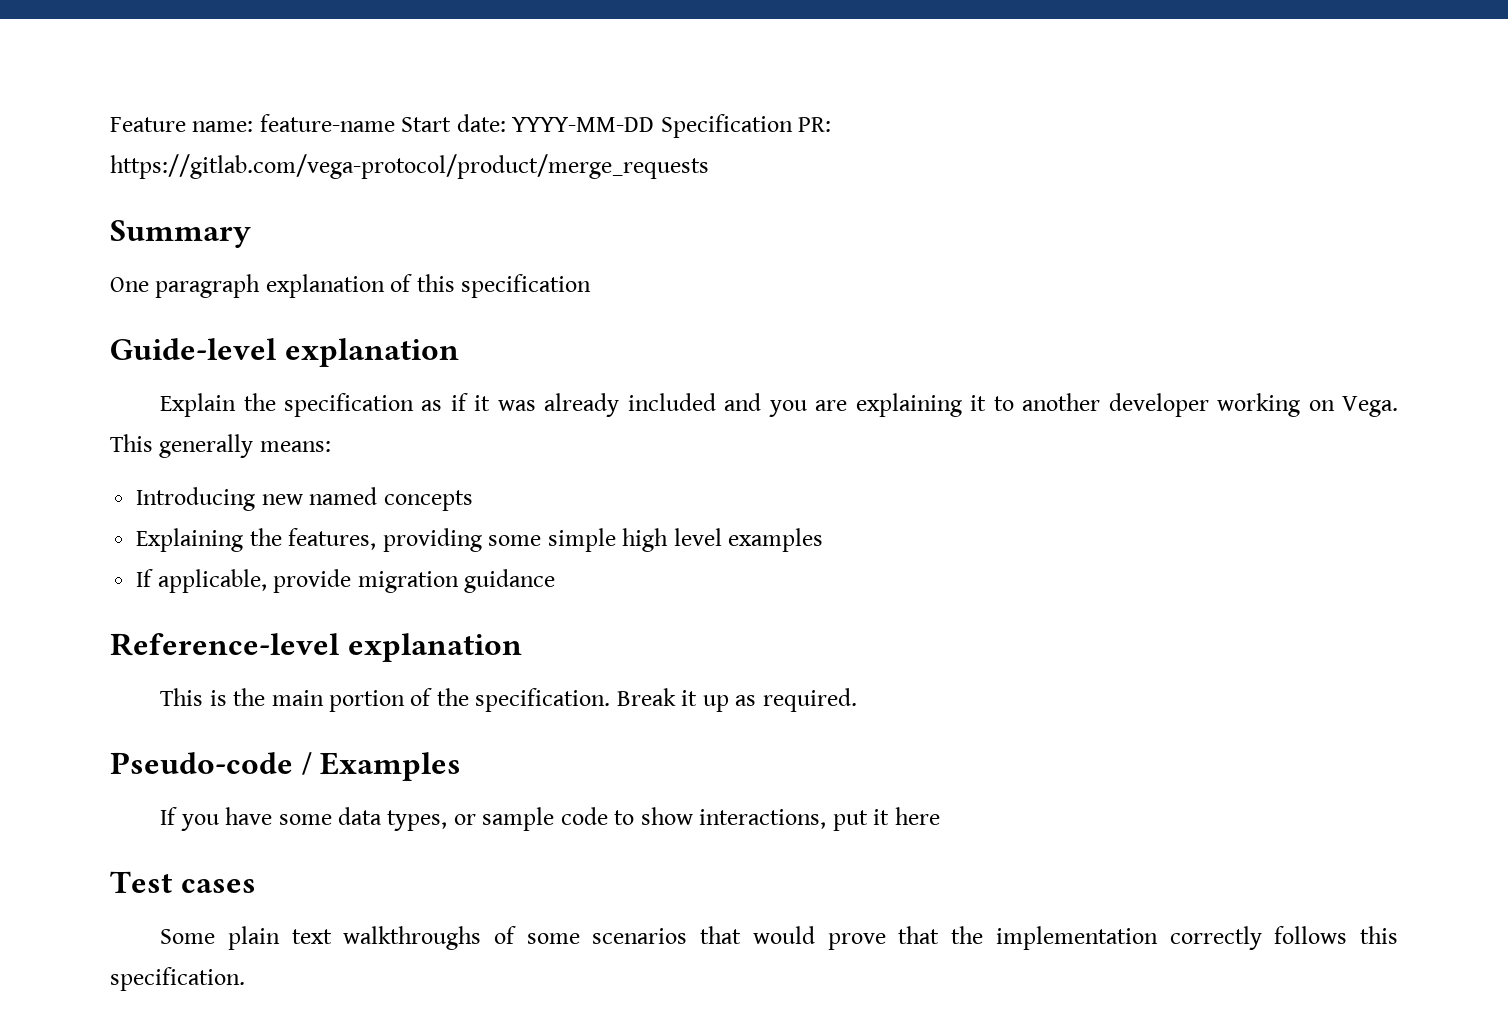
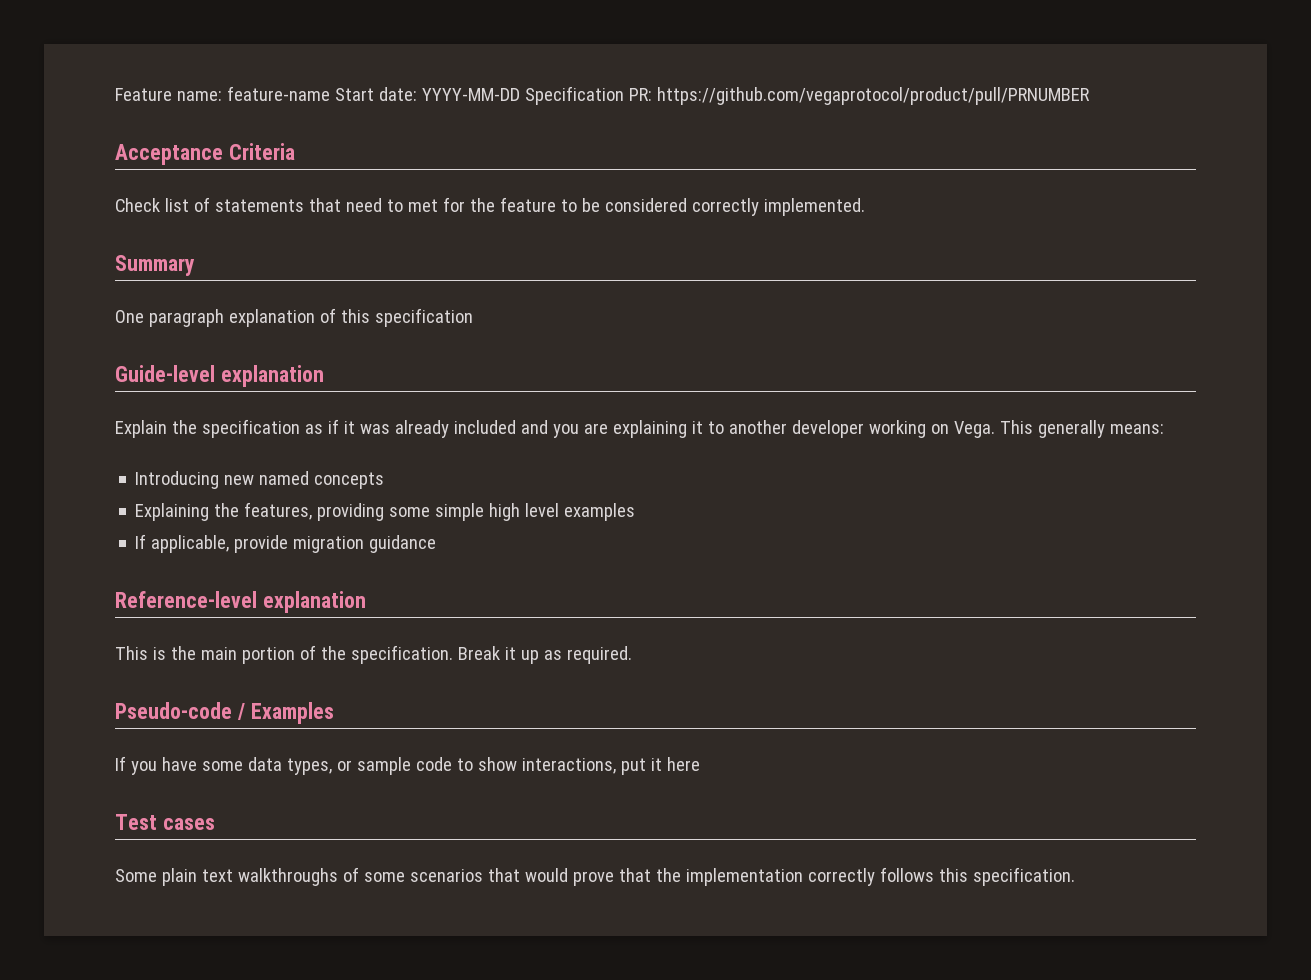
[110,154,709,179] https://gitlab.com/vega-protocol/product/merge_requests -> [656,87,1090,105] [115,143,295,165] [115,197,865,216] https://github.com/vegaprotocol/product/pull/PRNUMBER // Acceptance Criteria // Check list of statements that need to met for the feature to be considered correctly implemented.

